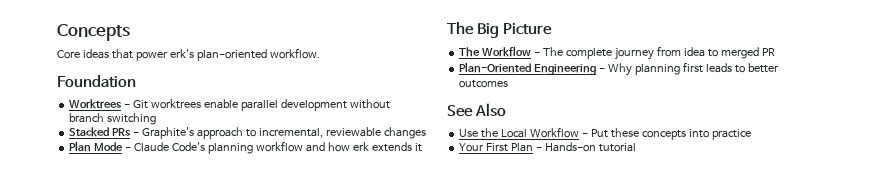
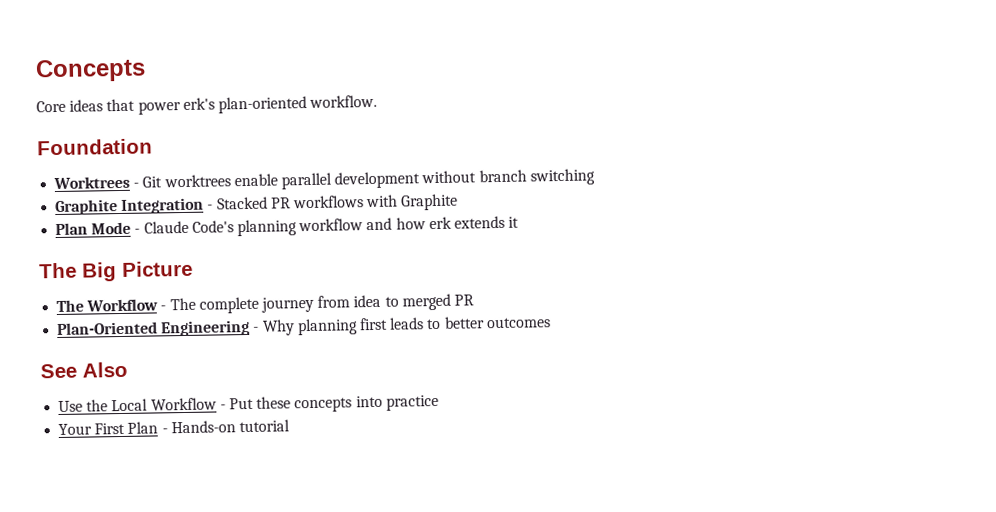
[69,127,426,139] Stacked PRs - Graphite's approach to incremental, reviewable changes -> [55,193,459,216] Graphite Integration - Stacked PR workflows with Graphite

